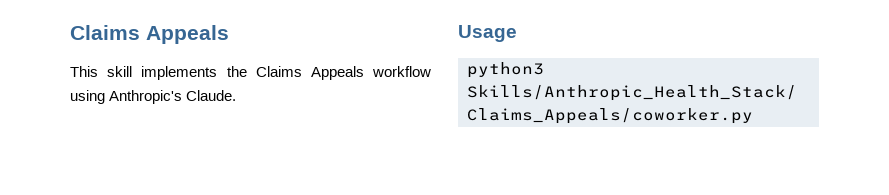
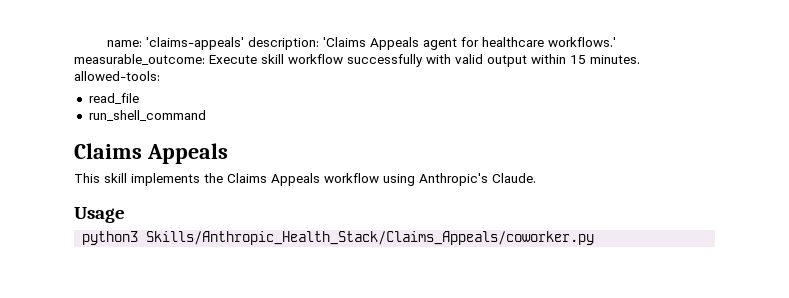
(70, 32) none -> [107,37,617,50] [74,54,640,67] [74,71,160,81] [88,93,139,104] [88,110,206,121] name: 'claims-appeals' description: 'Claims Appeals agent for healthcare workflows.' measurable_outcome: Execute skill workflow successfully with valid output within 15 minutes. allowed-tools: // read_file // run_shell_command //

